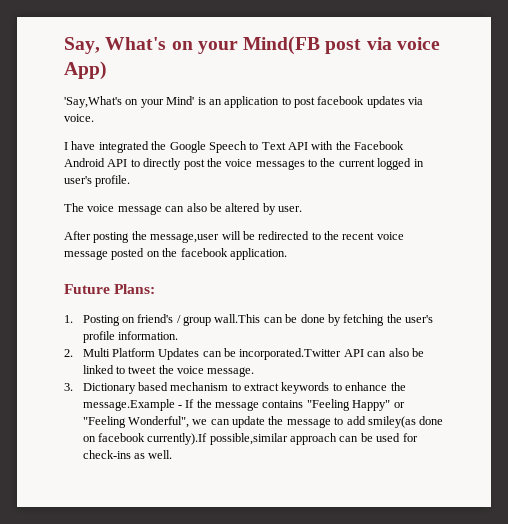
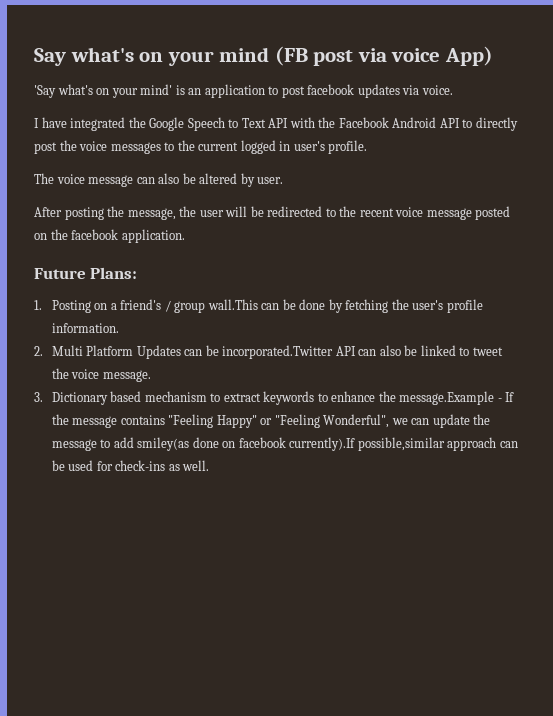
[64,36,321,55] Say, What's on your Mind(FB -> [34,46,308,66] Say what's on your mind (FB
[64,96,195,108] 'Say,What's on your Mind' -> [34,84,173,98] 'Say what's on your mind'
[150,233,220,243] message,user -> [127,206,224,220] message, the user
(135, 320) none -> [110,303,117,310] a

